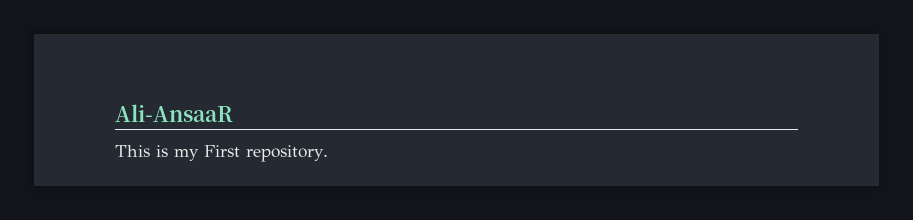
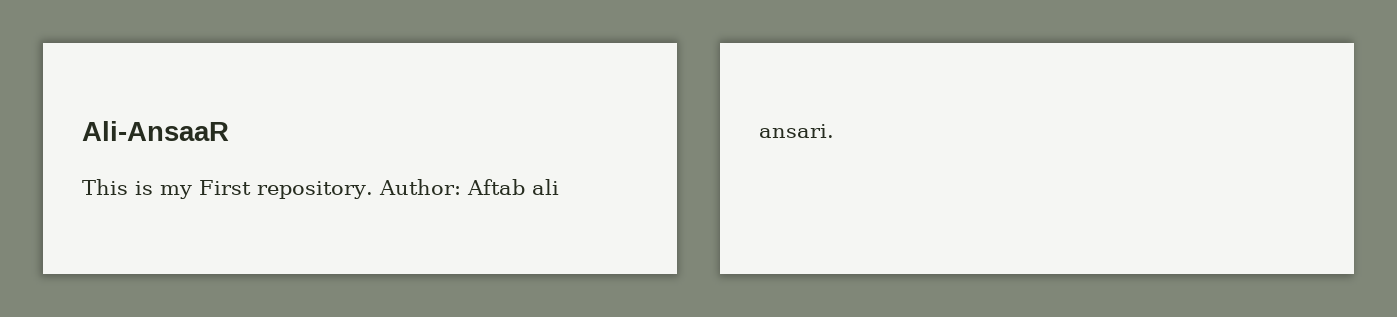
(328, 153) none -> [378,179,559,195] [759,124,834,138] Author: Aftab ali ansari.

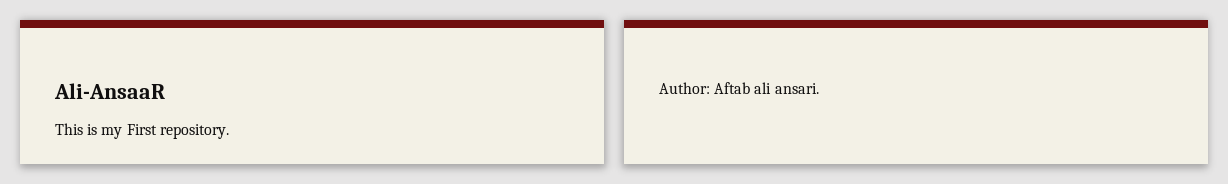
(373, 190) none -> (229, 131) //

